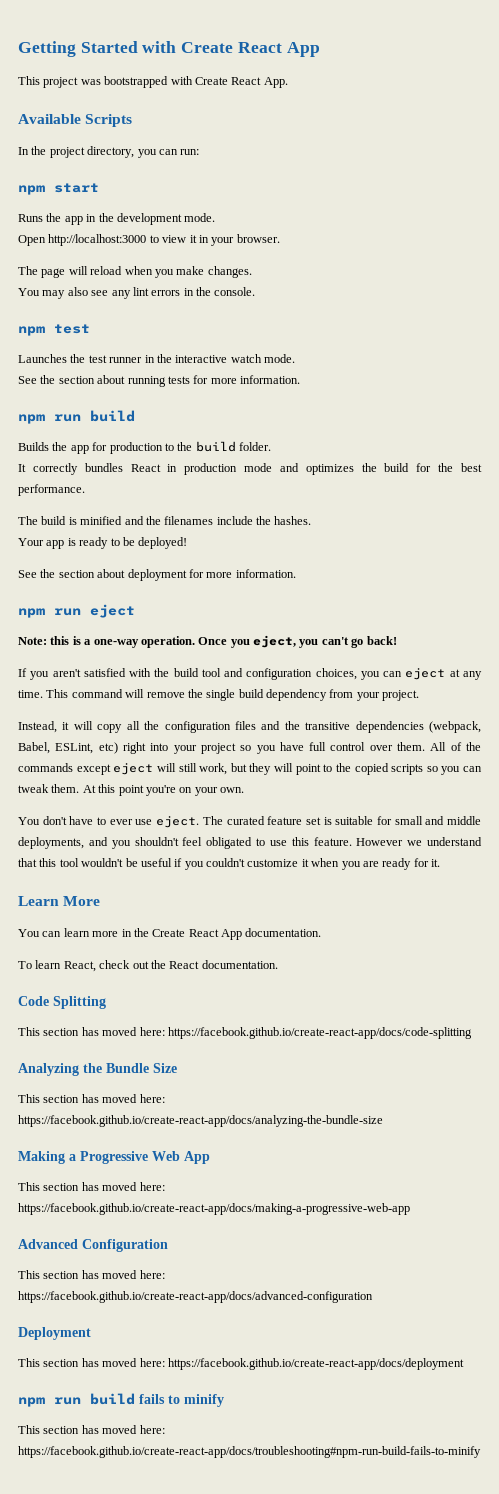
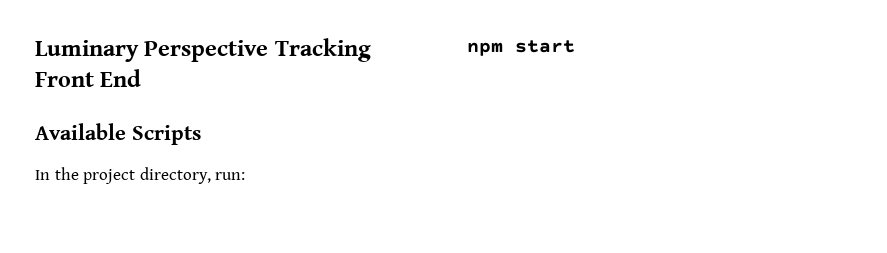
[18,41,320,57] [18,76,288,88] Getting Started with Create React App // This project was bootstrapped with Create React App. -> [35,38,371,62] [35,69,142,87] Luminary Perspective Tracking Front End
[137,149,178,158] you can -> (211, 175) none
[18,213,216,225] [18,234,280,246] [18,266,252,278] [18,287,256,299] [18,324,90,336] [18,354,295,363] [18,375,300,387] [18,410,135,424] [18,441,271,454] [18,463,483,475] [18,484,85,496] [18,516,312,525] [18,537,188,549] [18,569,296,581] [18,604,135,618] [18,635,397,648] [18,668,482,680] [18,689,420,701] [18,721,482,733] [18,742,481,754] [18,763,482,775] [18,784,244,796] [18,816,481,828] [18,837,482,849] [18,858,440,870] [18,896,101,906] [18,928,322,940] [18,960,278,972] [18,996,106,1009] [18,1027,472,1039] [18,1063,177,1076] [18,1094,165,1103] [18,1115,383,1127] [18,1151,210,1164] [18,1182,165,1191] [18,1203,410,1215] [18,1239,168,1252] [18,1270,165,1279] [18,1291,373,1303] [18,1327,91,1340] [18,1358,464,1370] [18,1393,224,1407] [18,1425,165,1434] [18,1446,481,1458] // Runs the app in the development mode. // Open http://localhost:3000 to view it in your browser. // The page will reload when you make changes. // You may also see any lint errors in the console. // npm test // Launches the test runner in the interactive watch mode. // See the section about running tests for more information. // npm run build // Builds the app for production to the build folder. // It correctly bundles React in production mode and optimizes the build for the best performance. // The build is minified and the filenames include the hashes. // Your app is ready to be deployed! // See the section about deployment for more information. // npm run eject // Note: this is a one-way operation. Once you eject, you can't go back! // If you aren't satisfied with the build tool and configuration choices, you can eject at any time. This command will remove the single build dependency from your project. // Instead, it will copy all the configuration files and the transitive dependencies (webpack, Babel, ESLint, etc) right into your project so you have full control over them. All of the commands except eject will still work, but they will point to the copied scripts so you can tweak them. At this point you're on your own. // You don't have to ever use eject. The curated feature set is suitable for small and middle deployments, and you shouldn't feel obligated to use this feature. However we understand that this tool wouldn't be useful if you couldn't customize it when you are ready for it. // Learn More // You can learn more in the Create React App documentation. // To learn React, check out the React documentation. // Code Splitting // This section has moved here: https://facebook.github.io/create-react-app/docs/code-splitting // Analyzing the Bundle Size // This section has moved here: https://facebook.github.io/create-react-app/docs/analyzing-the-bundle-size // Making a Progressive Web App // This section has moved here: https://facebook.github.io/create-react-app/docs/making-a-progressive-web-app // Advanced Configuration // This section has moved here: https://facebook.github.io/create-react-app/docs/advanced-configuration // Deployment // This section has moved here: https://facebook.github.io/create-react-app/docs/deployment // npm run build fails to minify // This section has moved here: https://facebook.github.io/create-react-app/docs/troubleshooting#npm-run-build-fails-to-minify -> (575, 46) none

